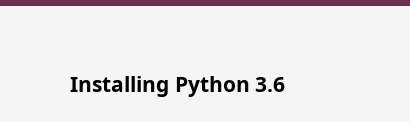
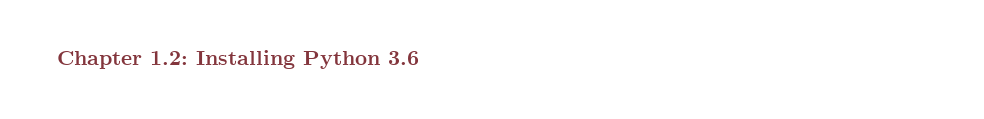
(70, 86) none -> [57,51,188,69] Chapter 1.2:

